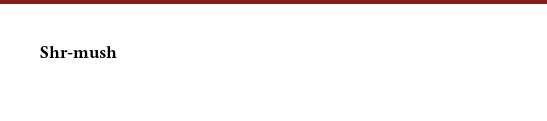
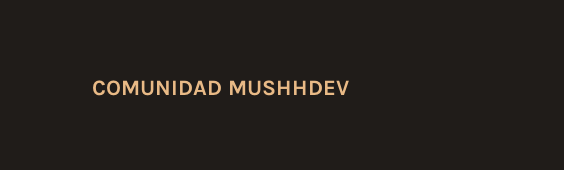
[40,46,117,58] Shr-mush -> [92,80,349,96] COMUNIDAD MUSHHDEV

